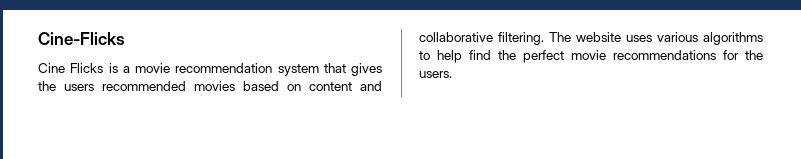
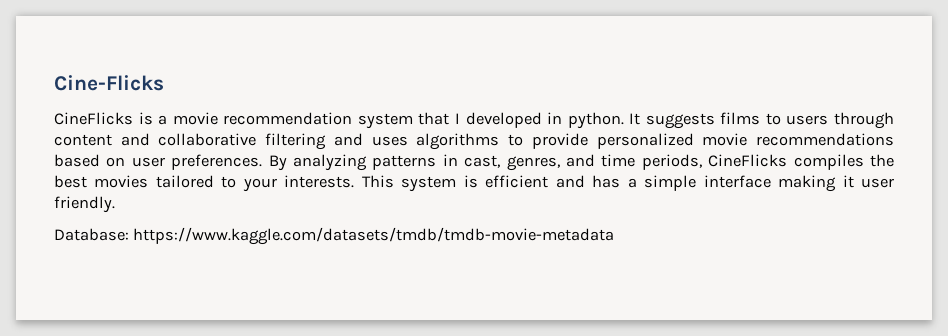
[38,63,104,73] Cine Flicks -> [54,112,133,125] CineFlicks
[351,63,382,76] [38,81,382,91] [419,32,763,45] [419,50,763,63] [419,71,452,78] gives the users recommended movies based on content and collaborative filtering. The website uses various algorithms to help find the perfect movie recommendations for the users. -> [454,112,894,129] [54,133,895,150] [54,154,894,171] [54,175,895,192] [54,196,115,213] [54,227,615,245] I developed in python. It suggests films to users through content and collaborative filtering and uses algorithms to provide personalized movie recommendations based on user preferences. By analyzing patterns in cast, genres, and time periods, CineFlicks compiles the best movies tailored to your interests. This system is efficient and has a simple interface making it user friendly. // Database: https://www.kaggle.com/datasets/tmdb/tmdb-movie-metadata

